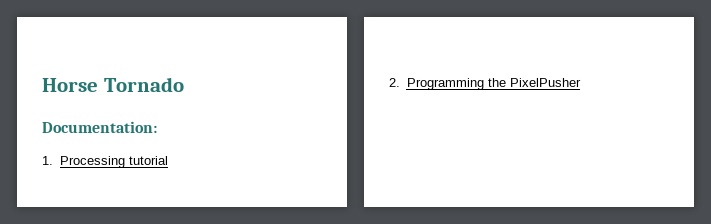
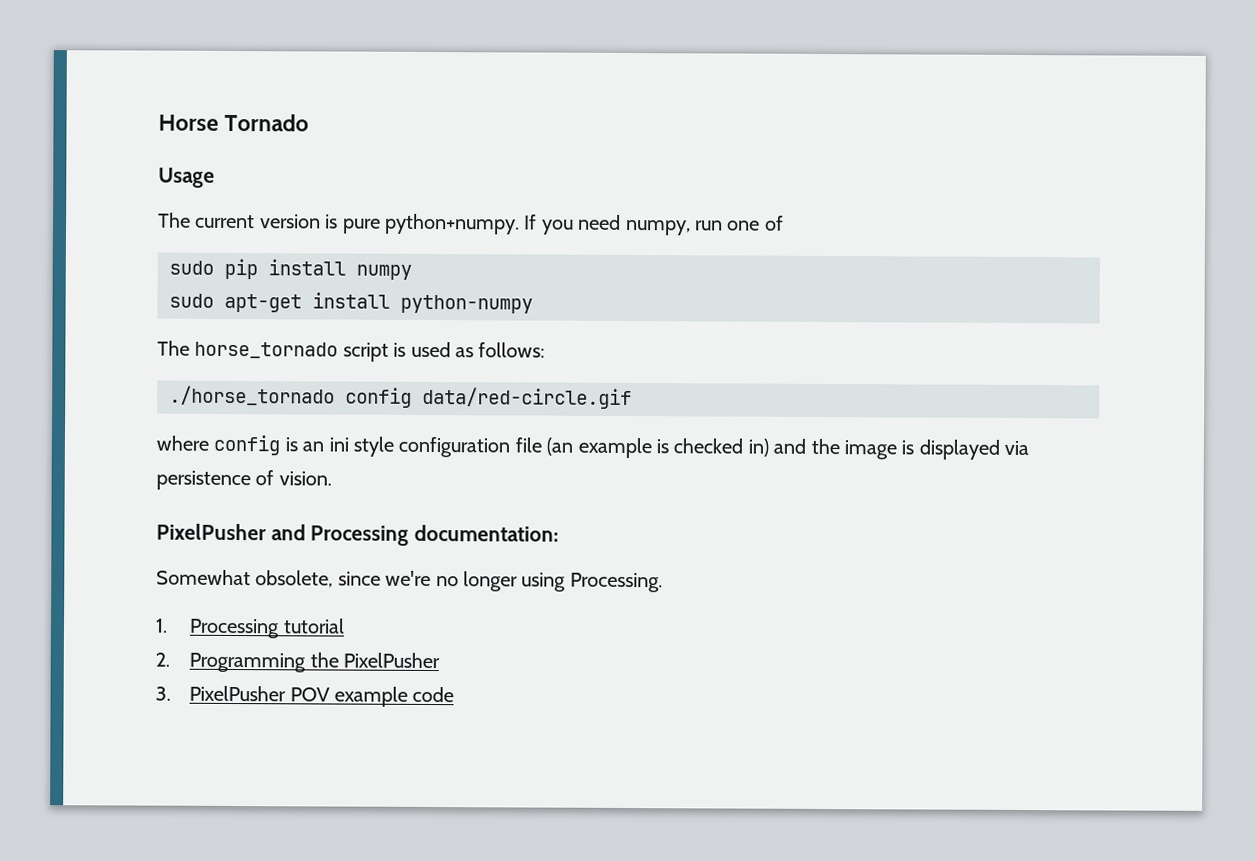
[42,121,157,133] Documentation: -> [158,167,215,188] [158,212,784,236] [169,258,412,280] [169,292,533,314] [157,340,546,362] [169,385,632,410] [156,434,1030,460] [156,470,332,491] [156,523,560,546] [156,569,663,593] Usage // The current version is pure python+numpy. If you need numpy, run one of // sudo pip install numpy // sudo apt-get install python-numpy // The horse_tornado script is used as follows: // ./horse_tornado config data/red-circle.gif // where config is an ini style configuration file (an example is checked in) and the image is displayed via persistence of vision. // PixelPusher and Processing documentation: // Somewhat obsolete, since we're no longer using Processing.
(581, 82) none -> [155,685,455,707] // 3. PixelPusher POV example code

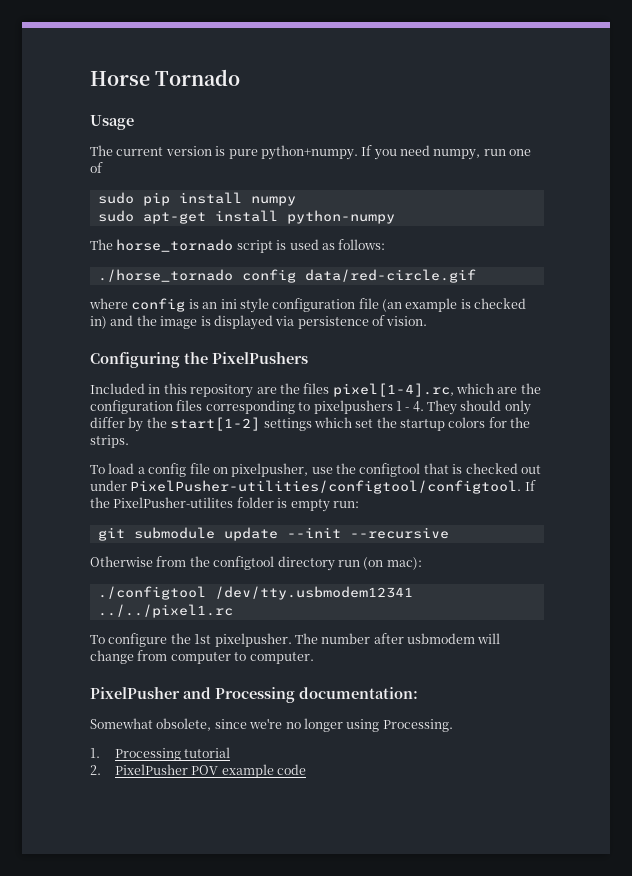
(332, 478) none -> [90,352,308,368] [90,383,541,398] [90,400,531,415] [90,417,531,432] [90,435,129,448] [90,463,541,477] [90,480,536,494] [90,497,359,512] [97,527,449,541] [90,556,422,571] [97,586,413,600] [97,604,233,618] [90,633,501,647] [90,650,314,664] // Configuring the PixelPushers // Included in this repository are the files pixel[1-4].rc, which are the configuration files corresponding to pixelpushers 1 - 4. They should only differ by the start[1-2] settings which set the startup colors for the strips. // To load a config file on pixelpusher, use the configtool that is checked out under PixelPusher-utilities/configtool/configtool. If the PixelPusher-utilites folder is empty run: // git submodule update --init --recursive // Otherwise from the configtool directory run (on mac): // ./configtool /dev/tty.usbmodem12341 ../../pixel1.rc // To configure the 1st pixelpusher. The number after usbmodem will change from computer to computer.
[189,652,440,673] [155,686,171,701] Programming the PixelPusher // 3. -> (101, 770) none

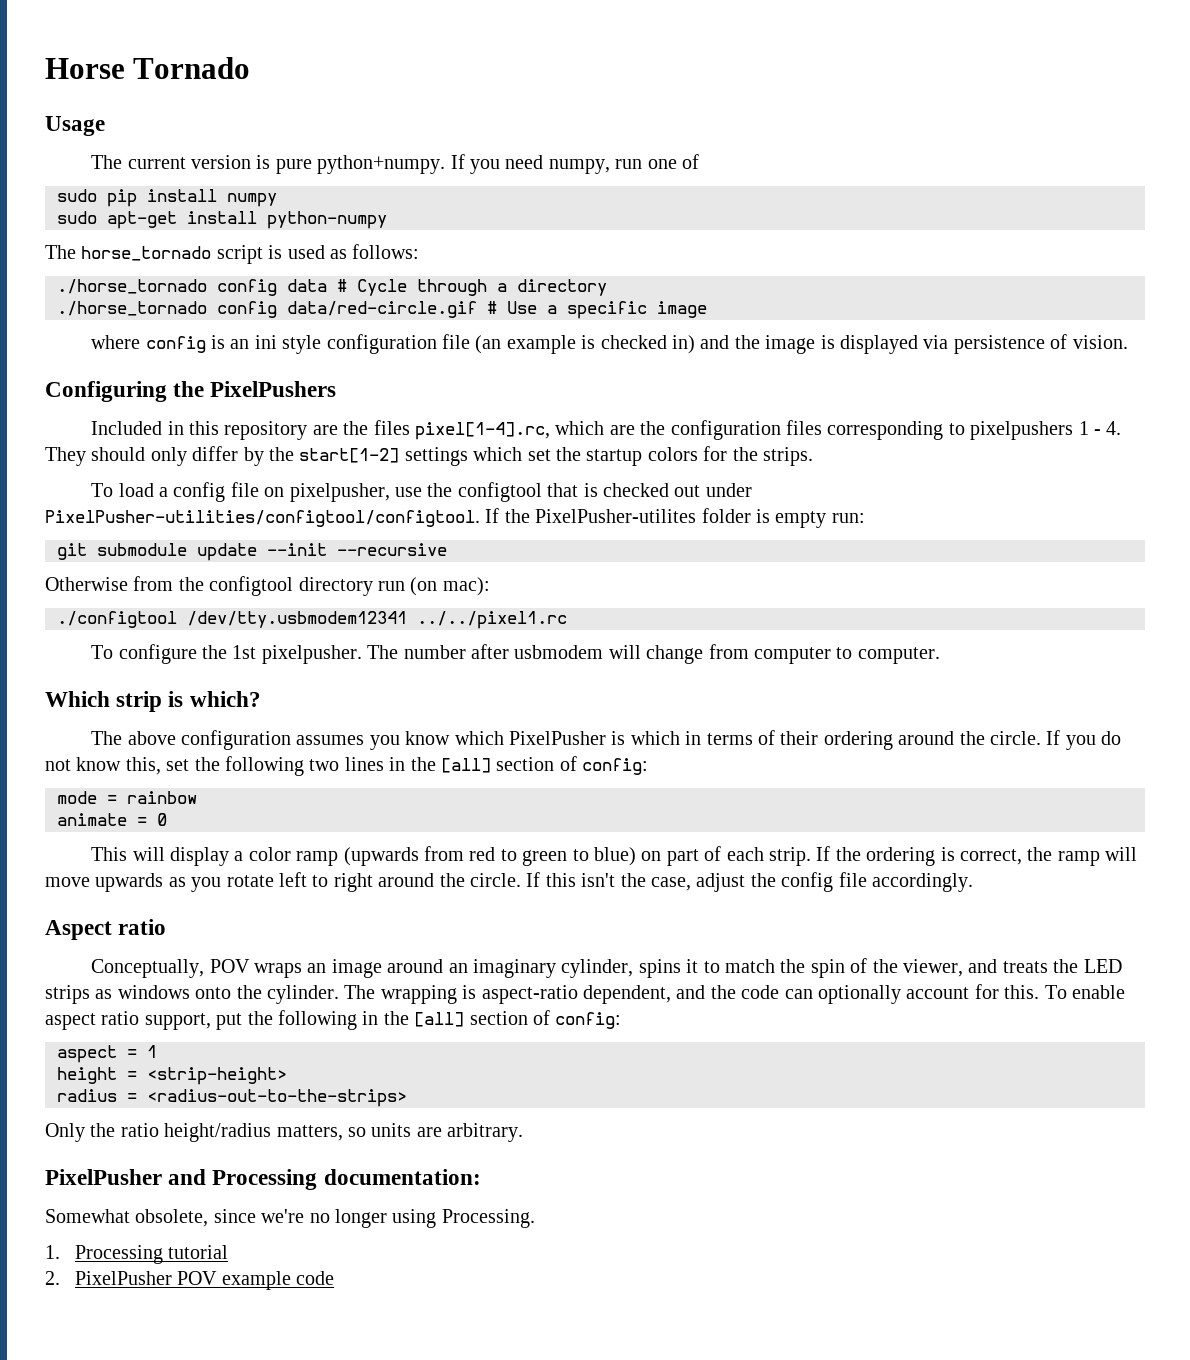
[304,269,476,283] data/red-circle.gif -> [287,279,607,296] [57,301,707,319] data # Cycle through a directory // ./horse_tornado config data/red-circle.gif # Use a specific image
(314, 658) none -> [45,691,261,712] [91,730,1122,750] [45,756,649,776] [57,791,197,804] [57,813,167,826] [91,846,1138,866] [45,872,973,892] [45,919,167,940] [91,958,1122,978] [45,984,1125,1004] [45,1010,622,1030] [57,1045,157,1063] [57,1067,287,1085] [57,1089,407,1107] [45,1123,524,1142] // Which strip is which? // The above configuration assumes you know which PixelPusher is which in terms of their ordering around the circle. If you do not know this, set the following two lines in the [all] section of config: // mode = rainbow // animate = 0 // This will display a color ramp (upwards from red to green to blue) on part of each strip. If the ordering is correct, the ramp will move upwards as you rotate left to right around the circle. If this isn't the case, adjust the config file accordingly. // Aspect ratio // Conceptually, POV wraps an image around an imaginary cylinder, spins it to match the spin of the viewer, and treats the LED strips as windows onto the cylinder. The wrapping is aspect-ratio dependent, and the code can optionally account for this. To enable aspect ratio support, put the following in the [all] section of config: // aspect = 1 // height = <strip-height> // radius = <radius-out-to-the-strips> // Only the ratio height/radius matters, so units are arbitrary.

